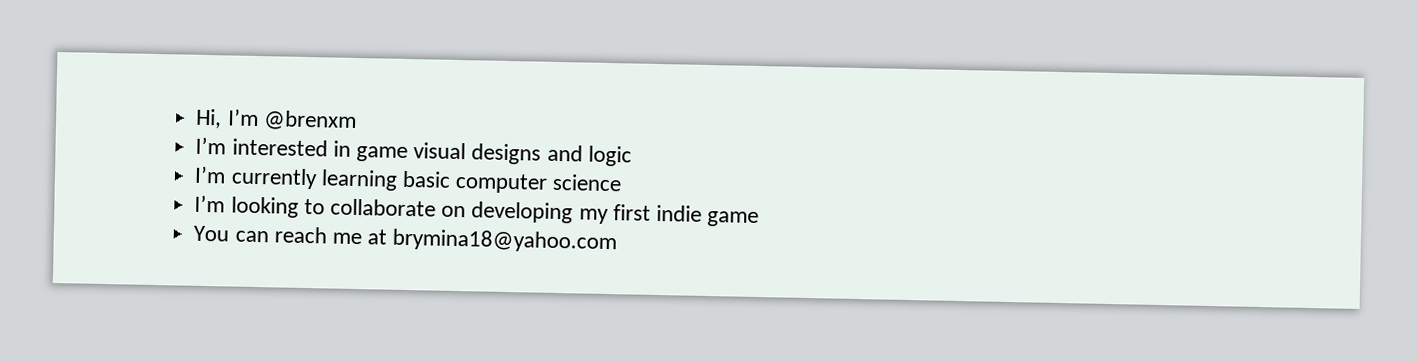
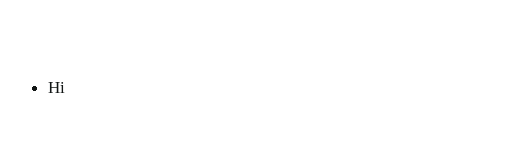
[195,108,357,131] [195,136,632,167] [194,165,623,194] [194,194,760,228] [193,225,618,254] Hi, I’m @brenxm // I’m interested in game visual designs and logic // I’m currently learning basic computer science // I’m looking to collaborate on developing my first indie game // You can reach me at brymina18@yahoo.com -> [47,82,65,93] Hi

